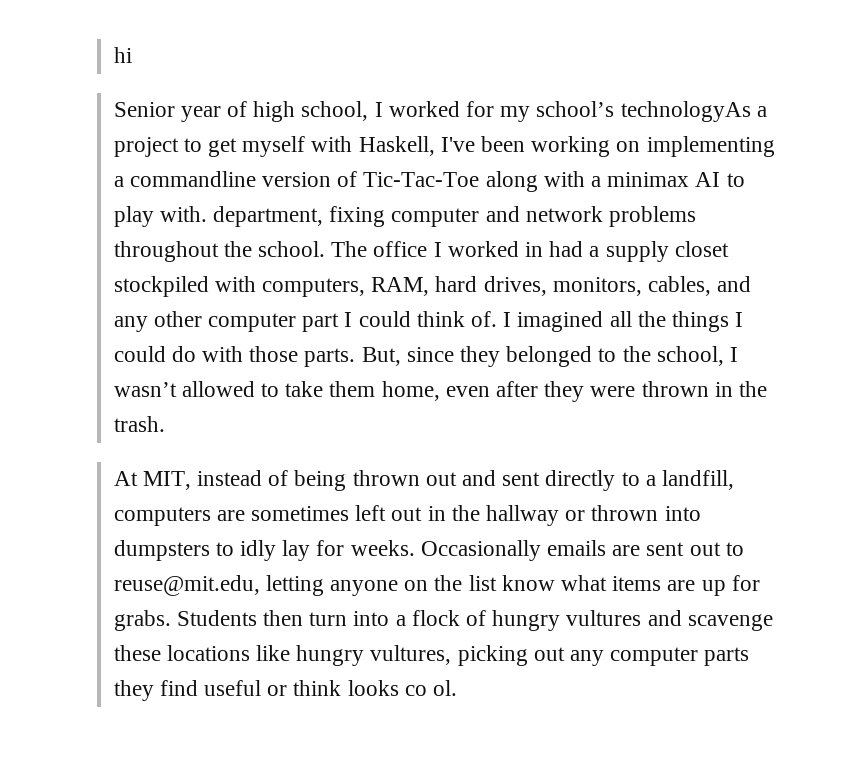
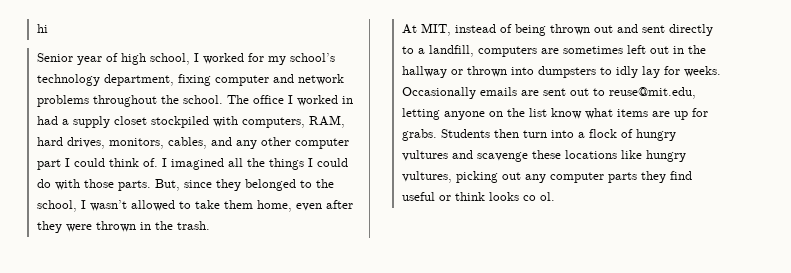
[620,101,767,122] [113,136,775,157] [113,171,745,192] [113,206,207,227] technologyAs a project to get myself with Haskell, I've been working on implementing a commandline version of Tic-Tac-Toe along with a minimax AI to play with. -> [36,74,100,86] technology

